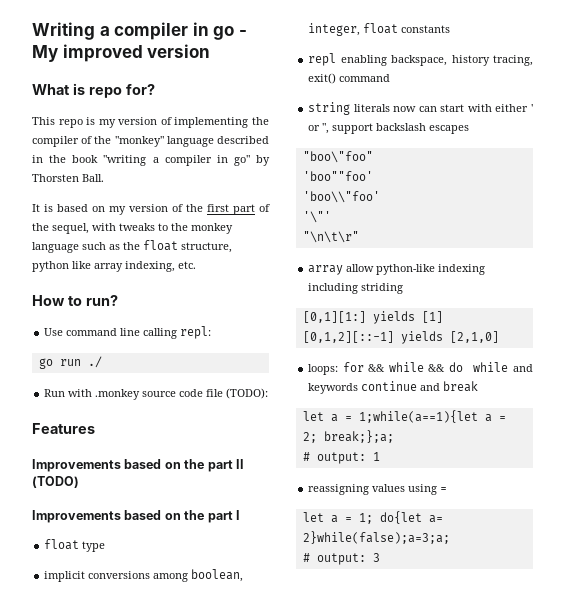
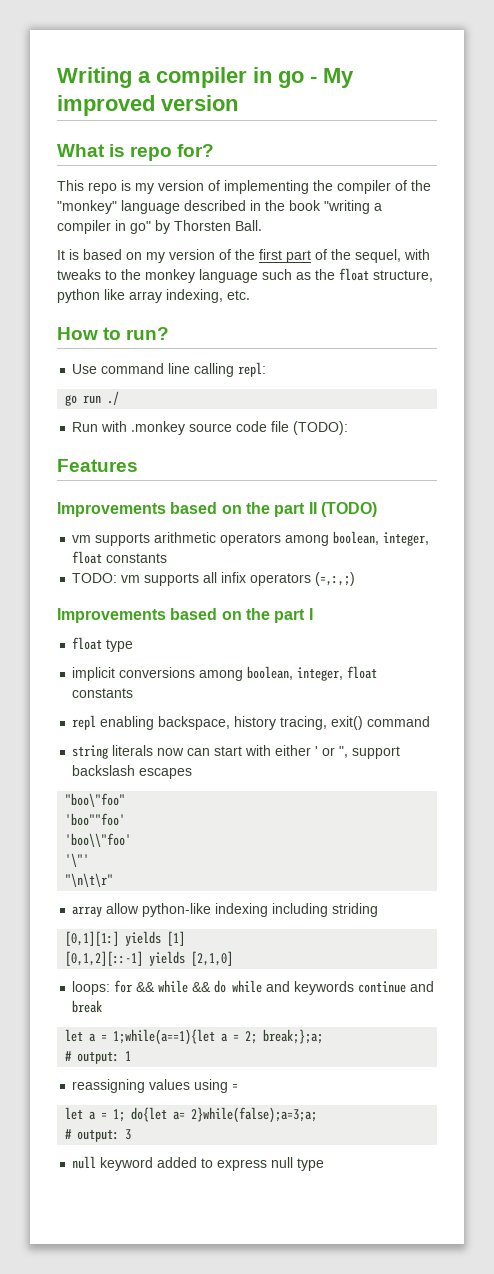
(79, 482) none -> [72,531,430,546] [72,551,168,564] [72,572,356,586] // vm supports arithmetic operators among boolean, integer, float constants // TODO: vm supports all infix operators (=,:,;)
(380, 557) none -> [72,1156,325,1171] // null keyword added to express null type

